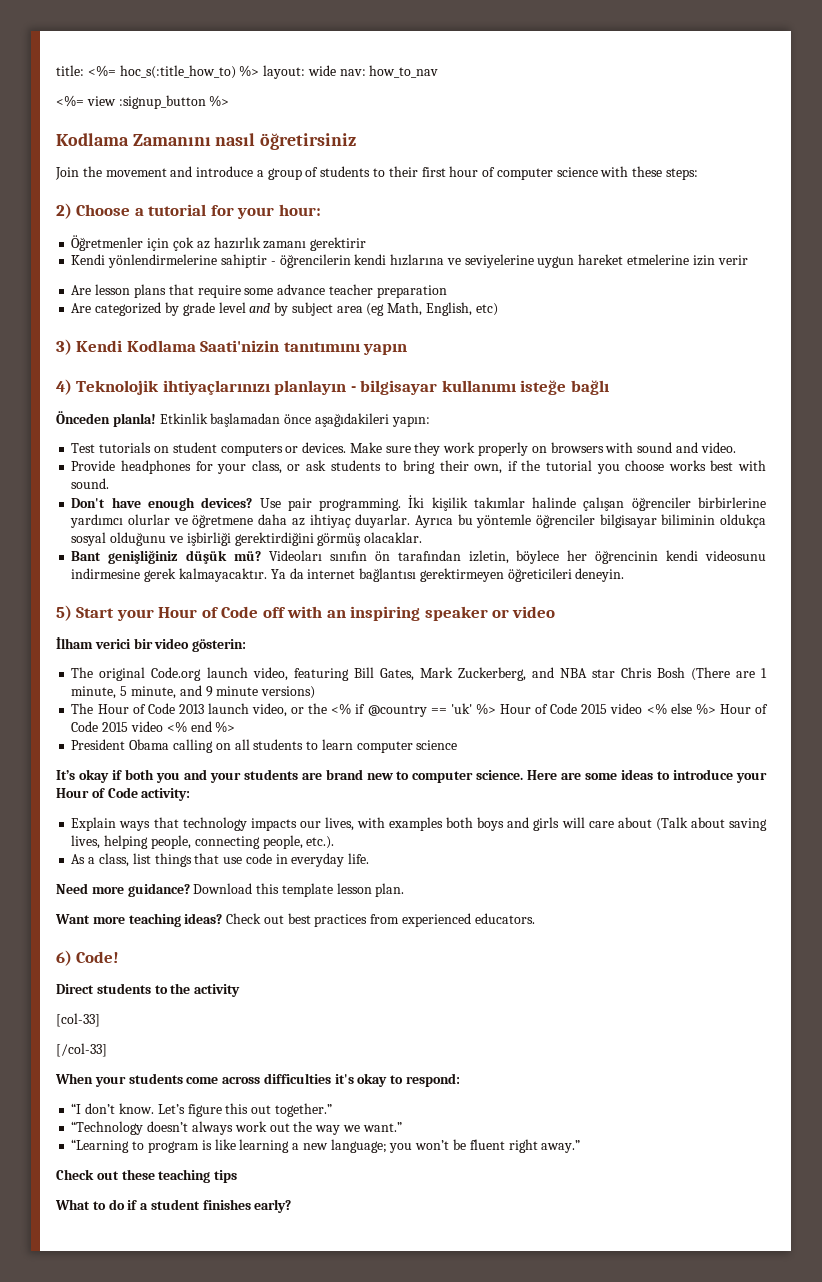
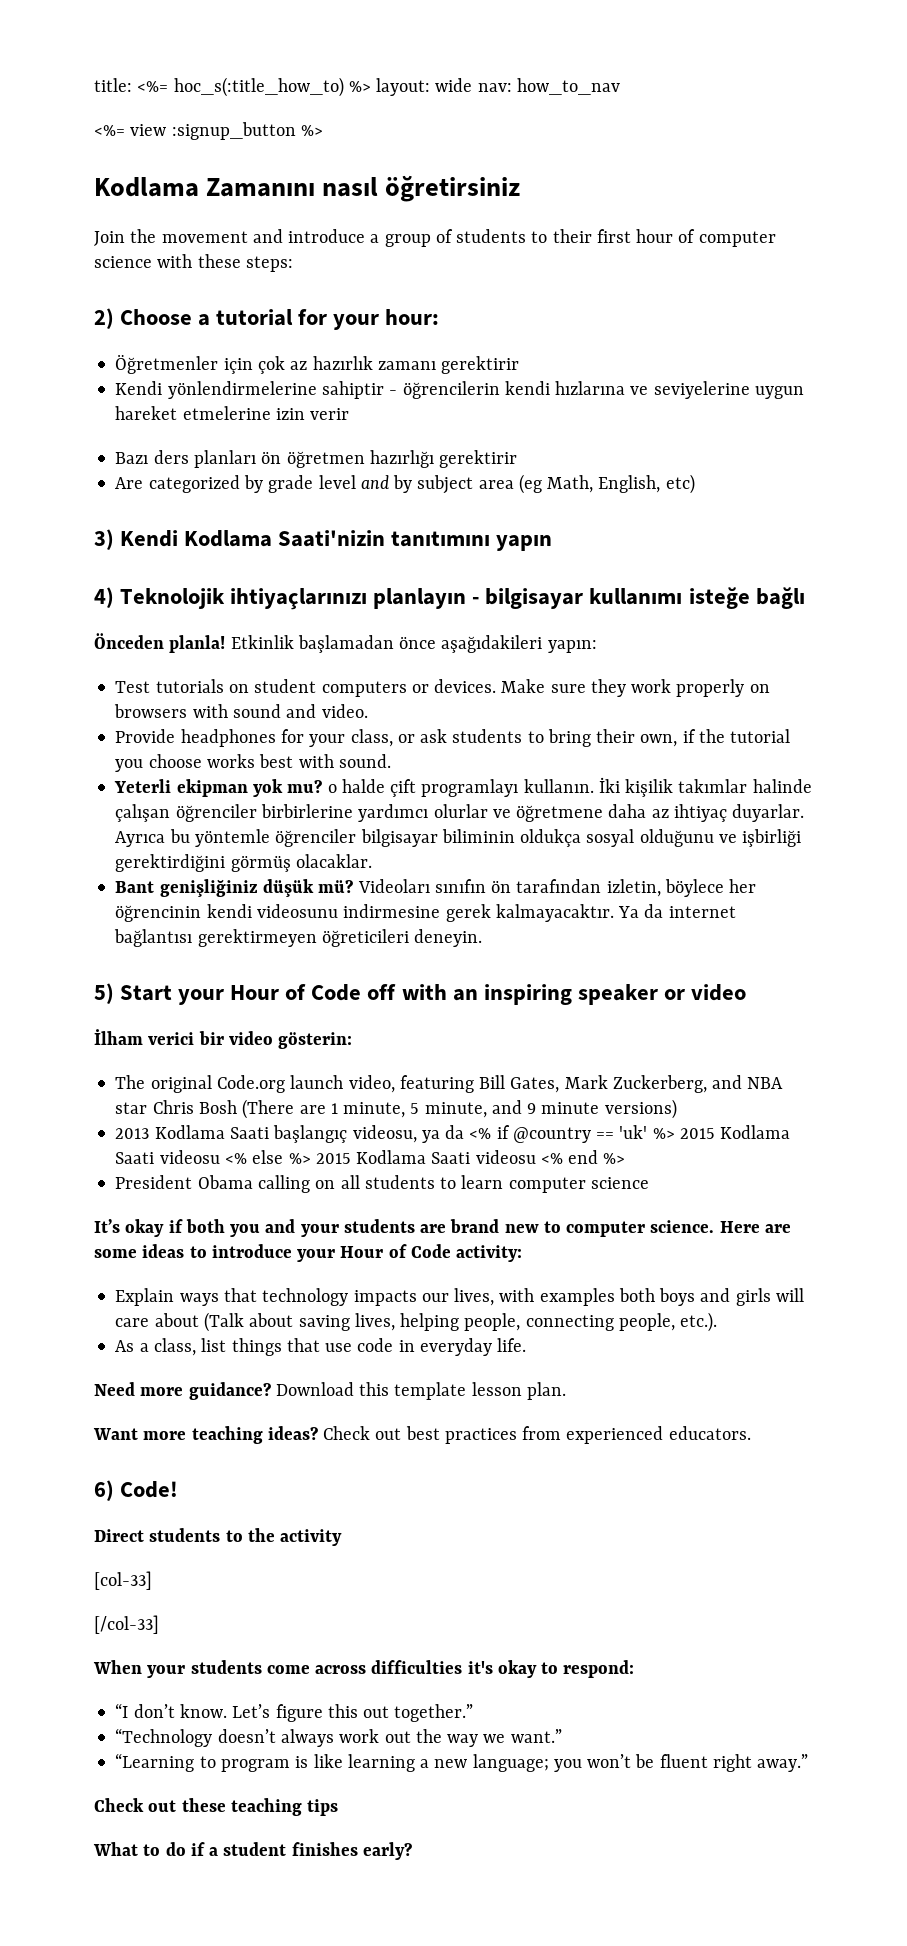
[71,284,447,298] Are lesson plans that require some advance teacher preparation -> [115,450,518,468] Bazı ders planları ön öğretmen hazırlığı gerektirir
[71,497,402,511] Don't have enough devices? Use pair programming. -> [114,779,594,797] Yeterli ekipman yok mu? o halde çift programlayı kullanın.
[71,703,328,717] The Hour of Code 2013 launch video, or the -> [115,1125,465,1143] 2013 Kodlama Saati başlangıç videosu, ya da
[500,703,769,715] [71,721,163,732] Hour of Code 2015 video <% else %> Hour of Code 2015 video -> [679,1125,791,1139] [115,1150,536,1164] 2015 Kodlama Saati videosu <% else %> 2015 Kodlama Saati videosu

